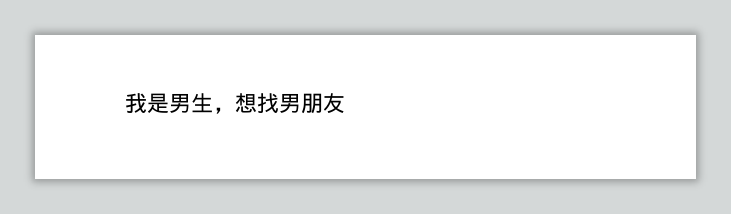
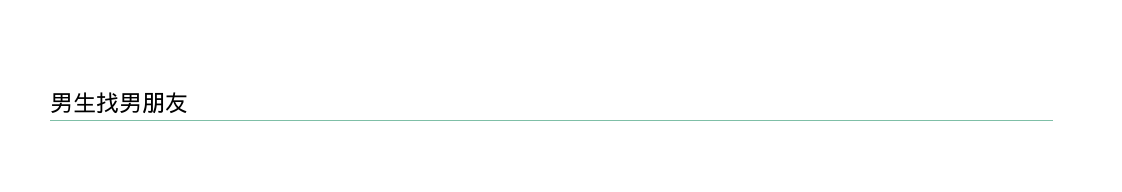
[125,93,257,114] 我是男生，想 -> [50,92,96,113] 男生

